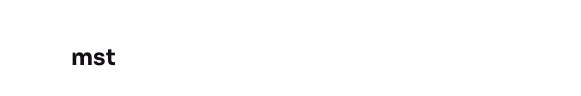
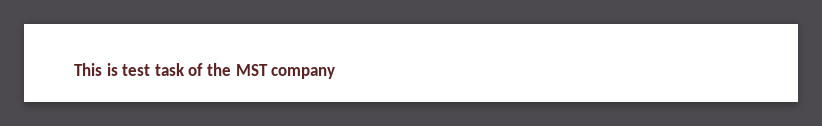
[71,49,116,66] mst -> [74,63,336,79] This is test task of the MST company

